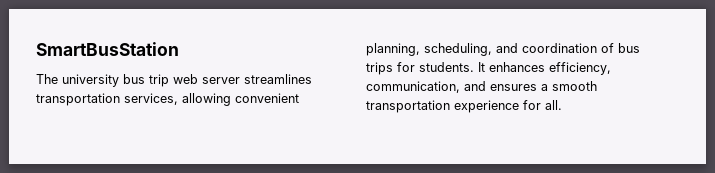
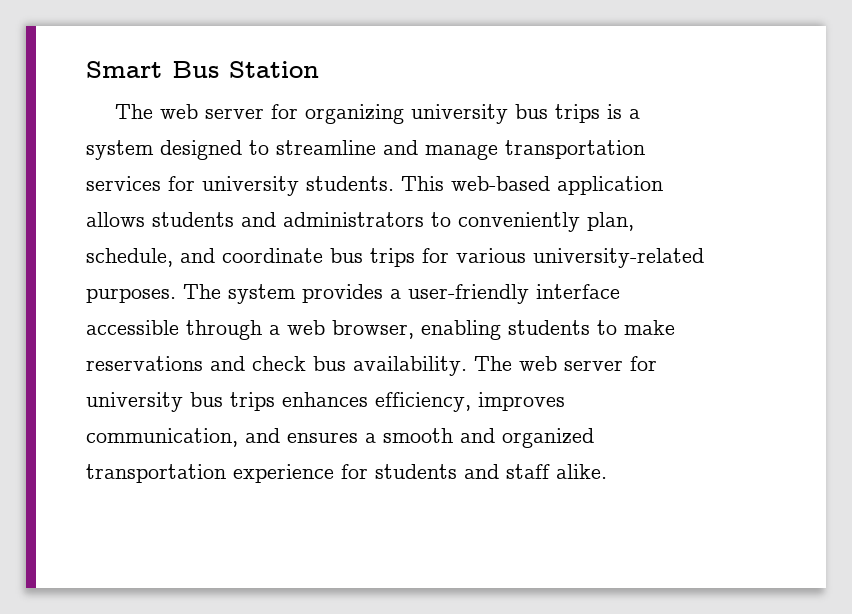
[36,42,179,56] [36,74,312,87] [36,93,299,106] [366,43,640,56] [366,62,485,75] SmartBusStation // The university bus trip web server streamlines transportation services, allowing convenient planning, scheduling, and coordination of bus trips for students. It -> [86,61,319,78] [114,104,640,124] [86,140,645,160] [86,176,663,196] [86,212,634,232] [86,248,704,268] [86,284,620,304] [86,320,675,340] [86,356,657,376] [86,392,275,412] Smart Bus Station // The web server for organizing university bus trips is a system designed to streamline and manage transportation services for university students. This web-based application allows students and administrators to conveniently plan, schedule, and coordinate bus trips for various university-related purposes. The system provides a user-friendly interface accessible through a web browser, enabling students to make reservations and check bus availability. The web server for university bus trips
(611, 68) none -> [478,392,565,411] improves
(597, 86) none -> [460,428,594,448] and organized
[545,100,562,110] all. -> [375,464,607,479] students and staff alike.

